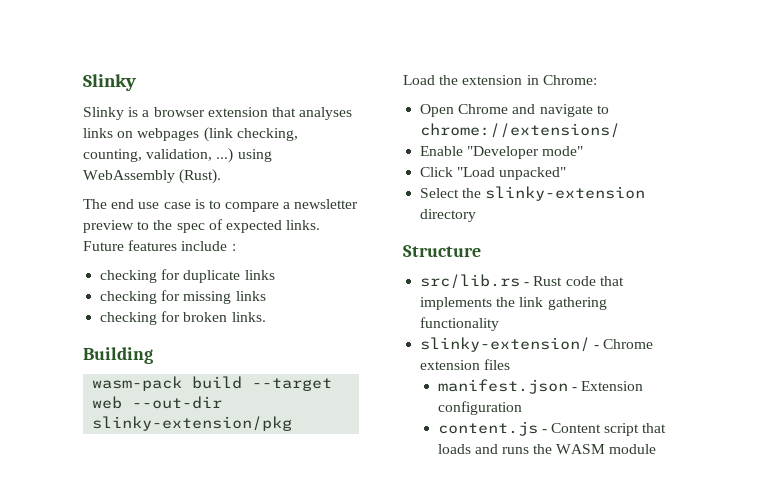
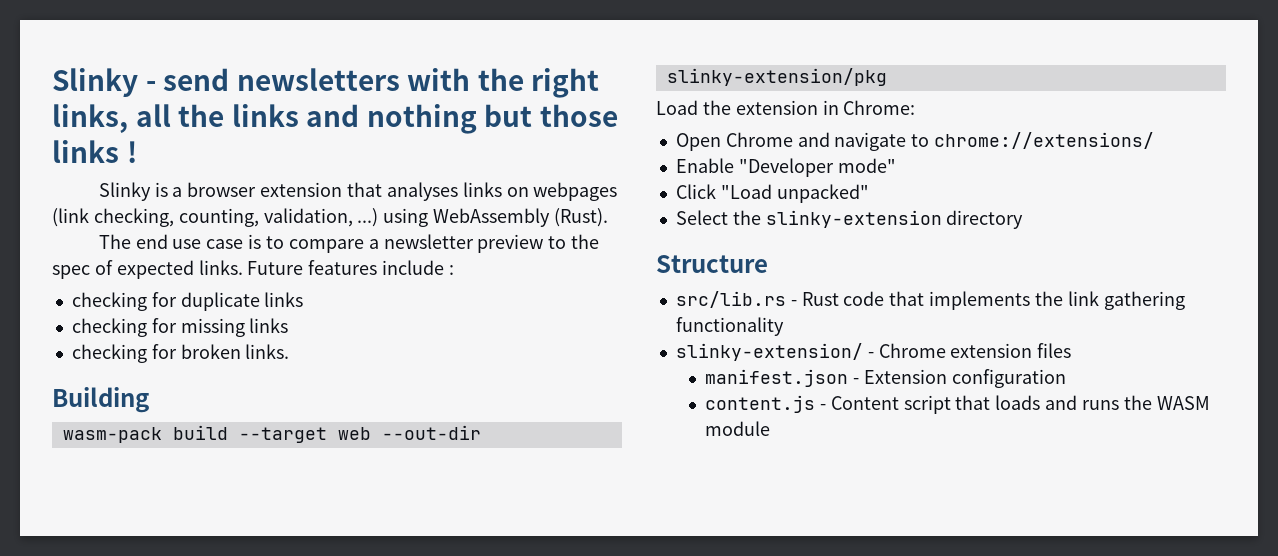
[83,74,136,91] Slinky -> [52,68,600,98] [52,104,618,134] [52,140,137,163] Slinky - send newsletters with the right links, all the links and nothing but those links !

